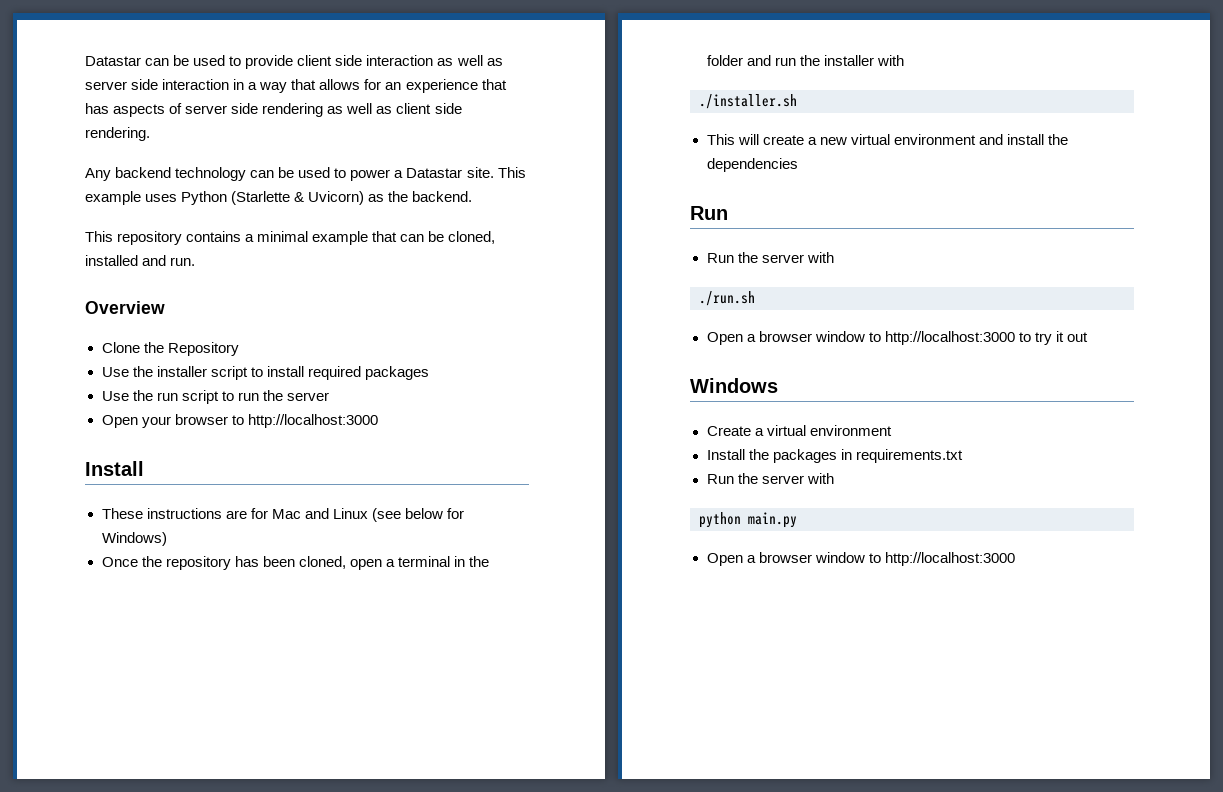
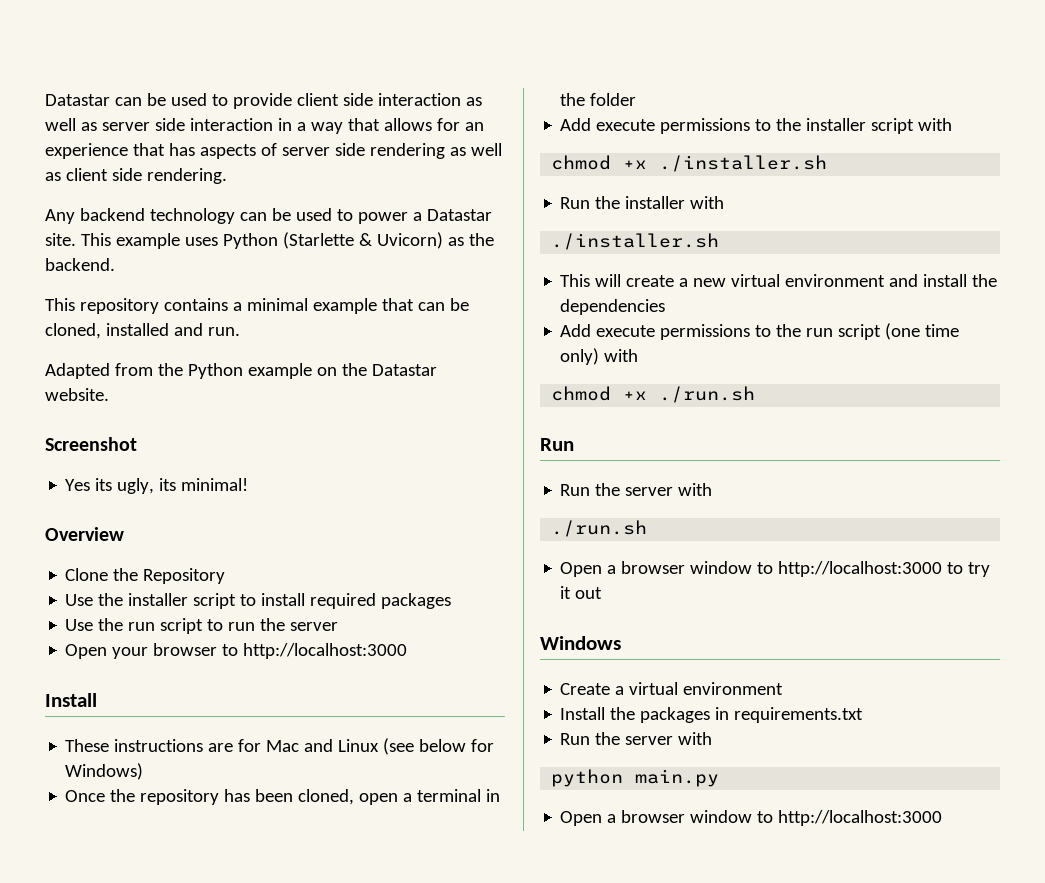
(196, 261) none -> [45,363,437,379] [45,388,109,401] [45,437,137,451] [65,478,249,494] // Adapted from the Python example on the Datastar website. // Screenshot // Yes its ugly, its minimal!
[746,55,796,66] and run -> [560,118,953,134] [551,155,828,172] [560,197,591,209] // Add execute permissions to the installer script with // chmod +x ./installer.sh // Run
(798, 165) none -> [560,323,960,340] [560,348,639,365] [551,386,756,403] // Add execute permissions to the run script (one time only) with // chmod +x ./run.sh

